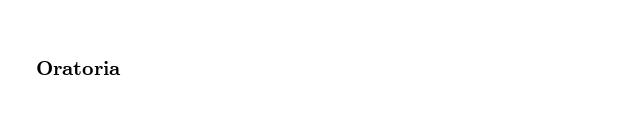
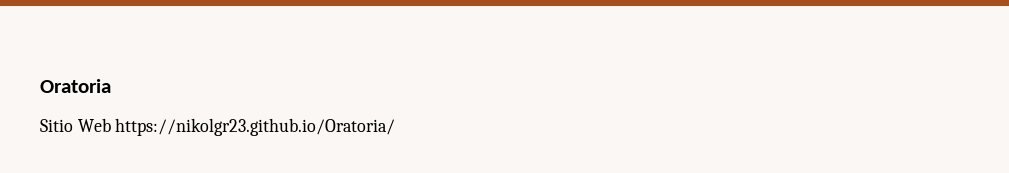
(121, 68) none -> [40,118,396,136] // Sitio Web https://nikolgr23.github.io/Oratoria/

